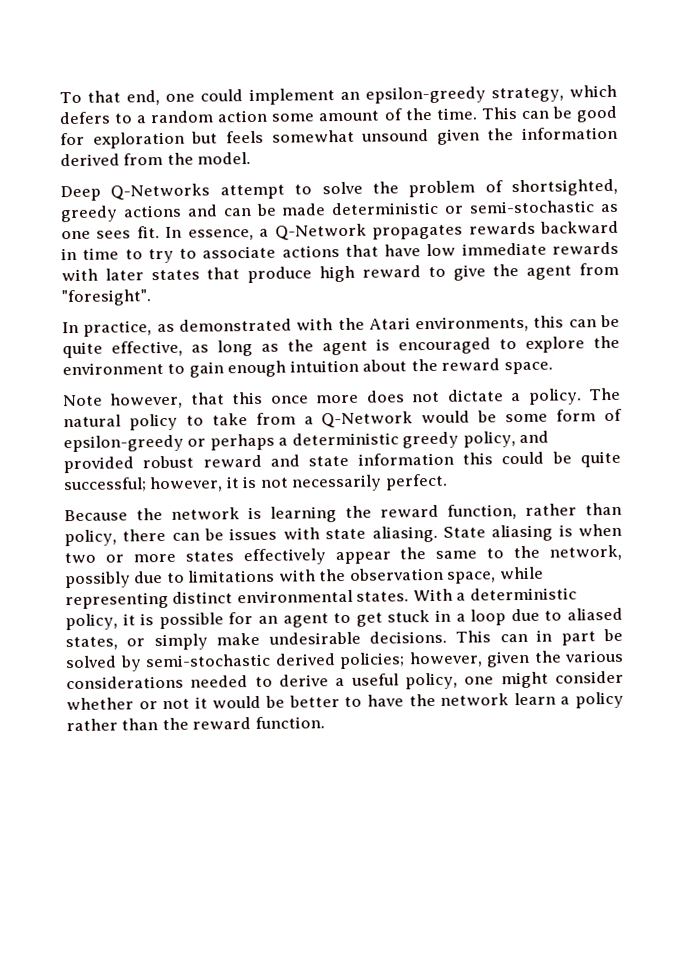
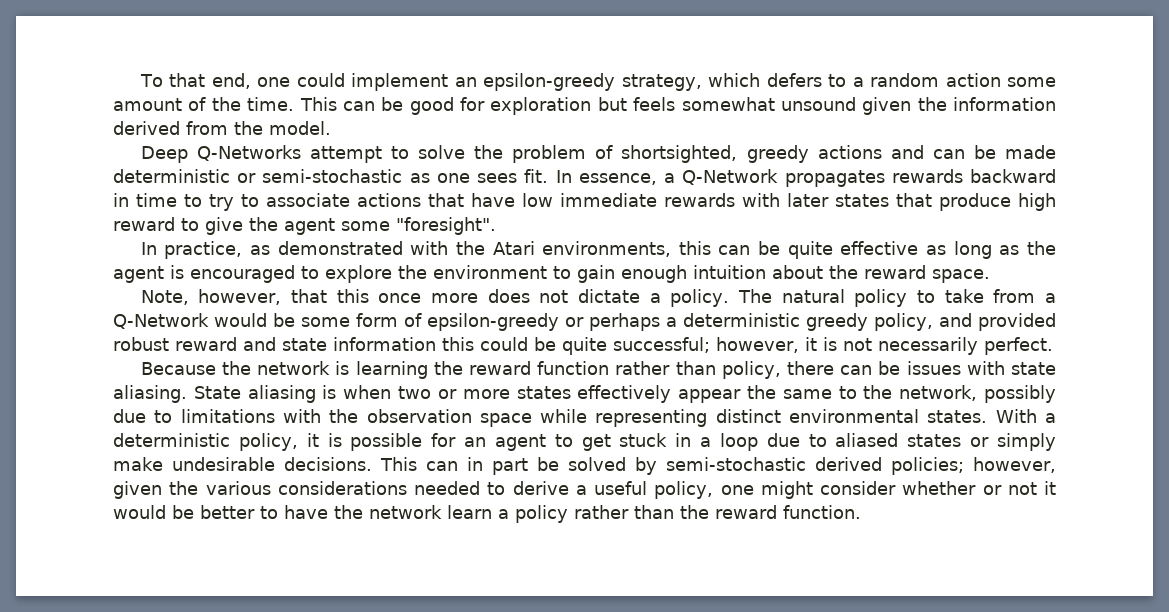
[579,262,619,276] from -> [341,221,390,231] some
[111,340,183,357] effective, -> [840,241,919,255] effective
[63,394,103,407] Note -> [140,290,189,305] Note,
[447,504,517,520] function, -> [537,361,610,375] function
[447,571,497,584] space, -> [479,413,532,427] space
[65,636,118,651] states, -> [907,434,962,447] states

